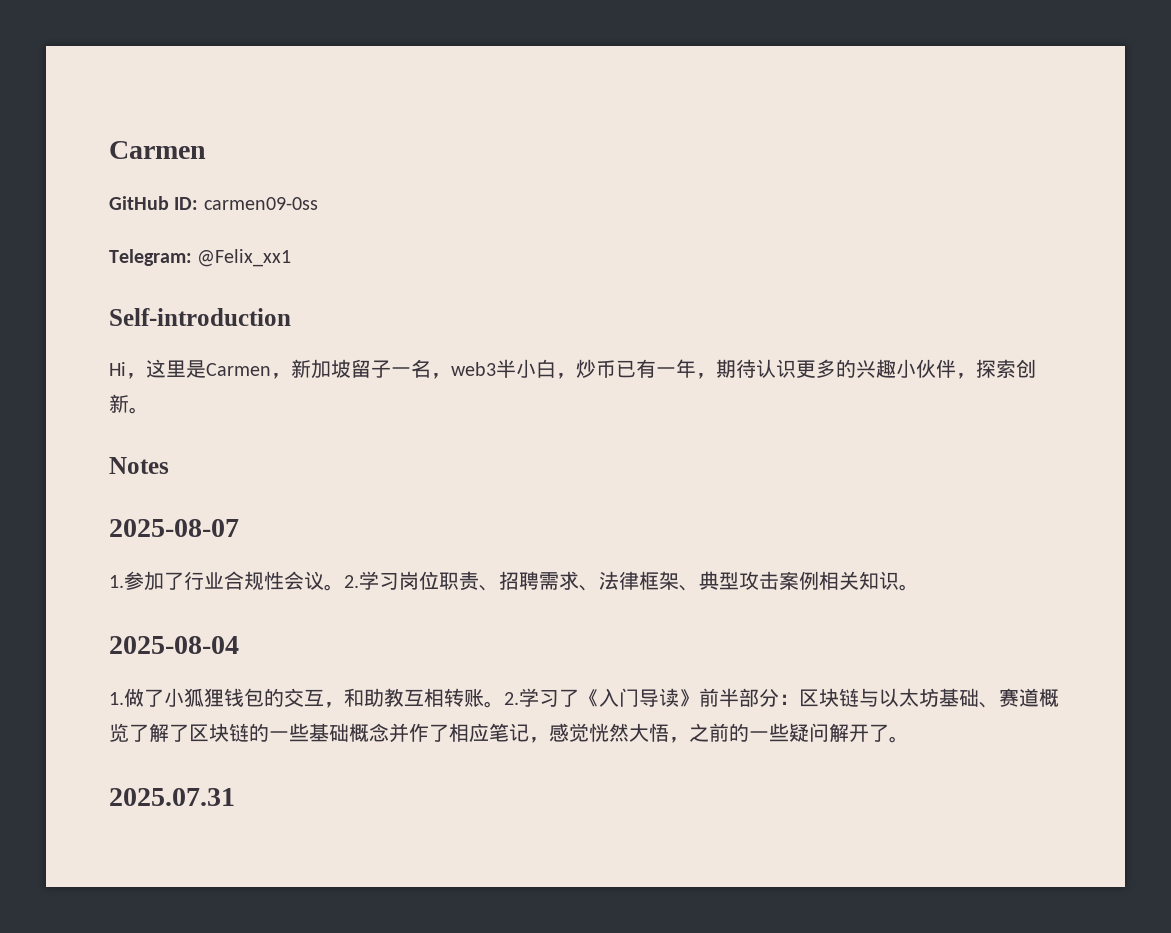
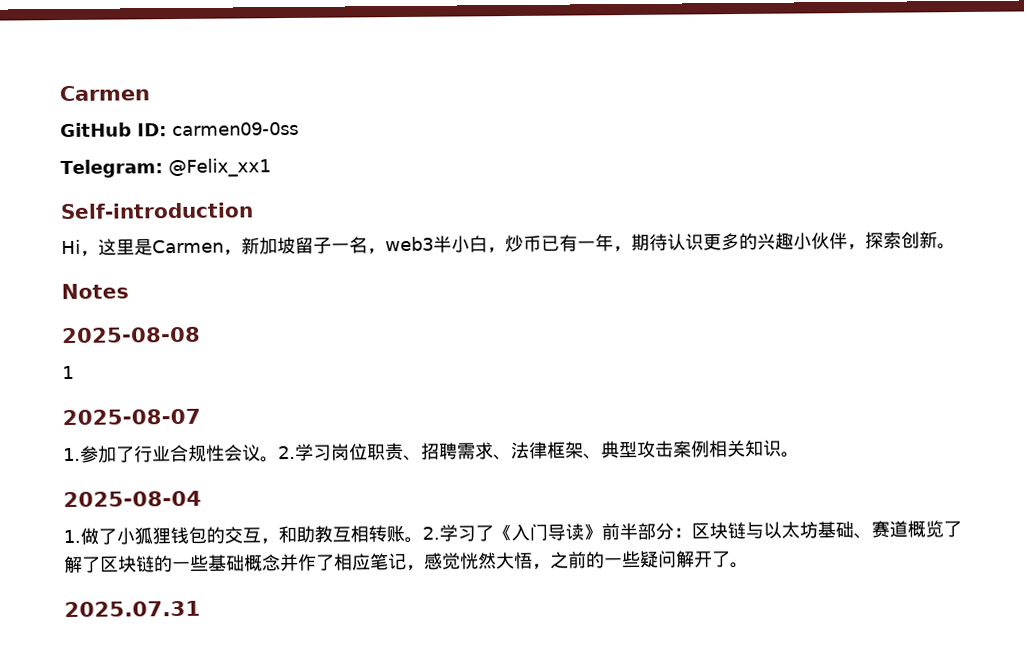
(169, 465) none -> [62,326,201,344] [62,365,74,380] // 2025-08-08 // 1

